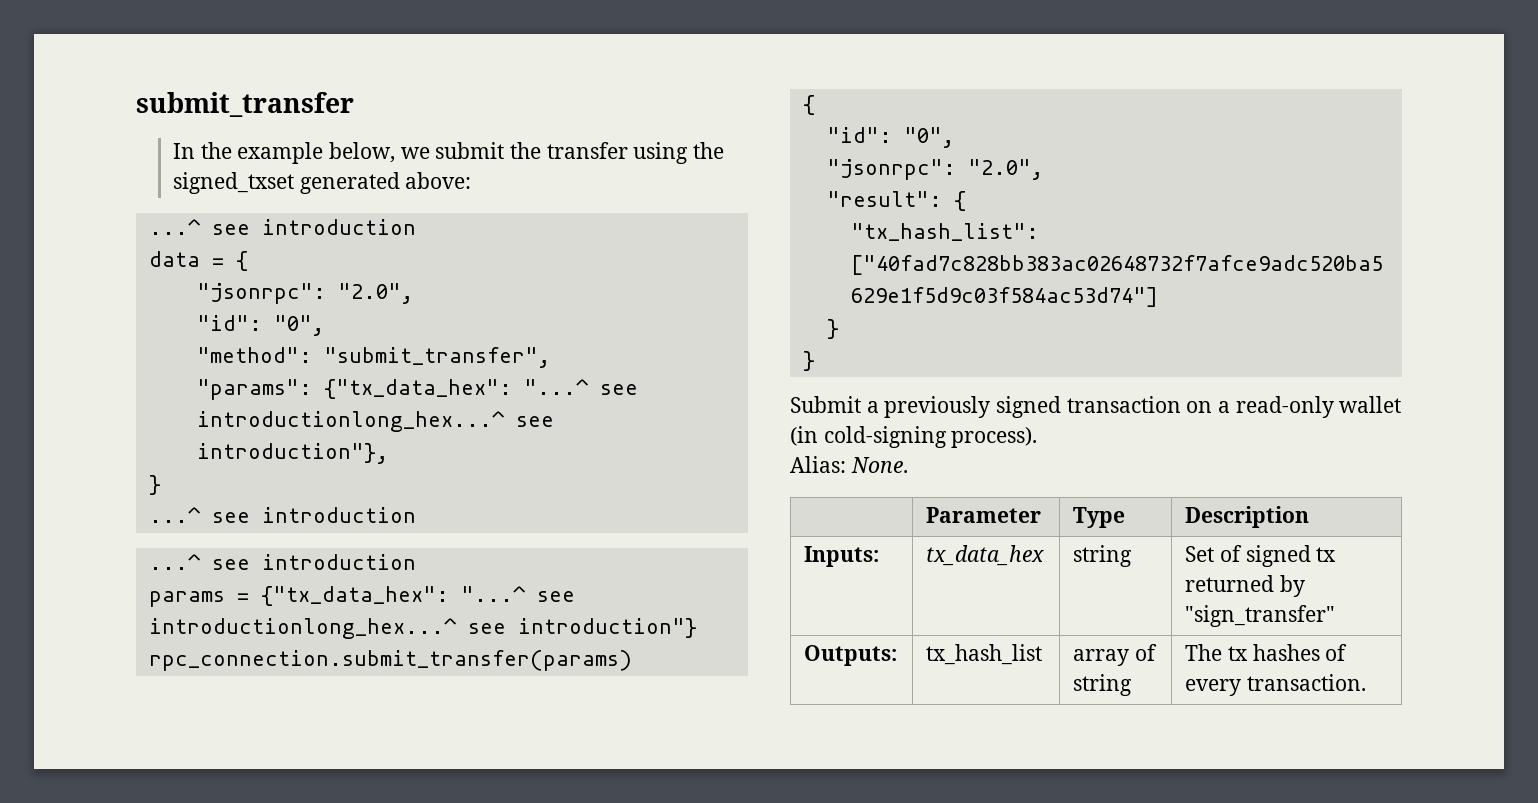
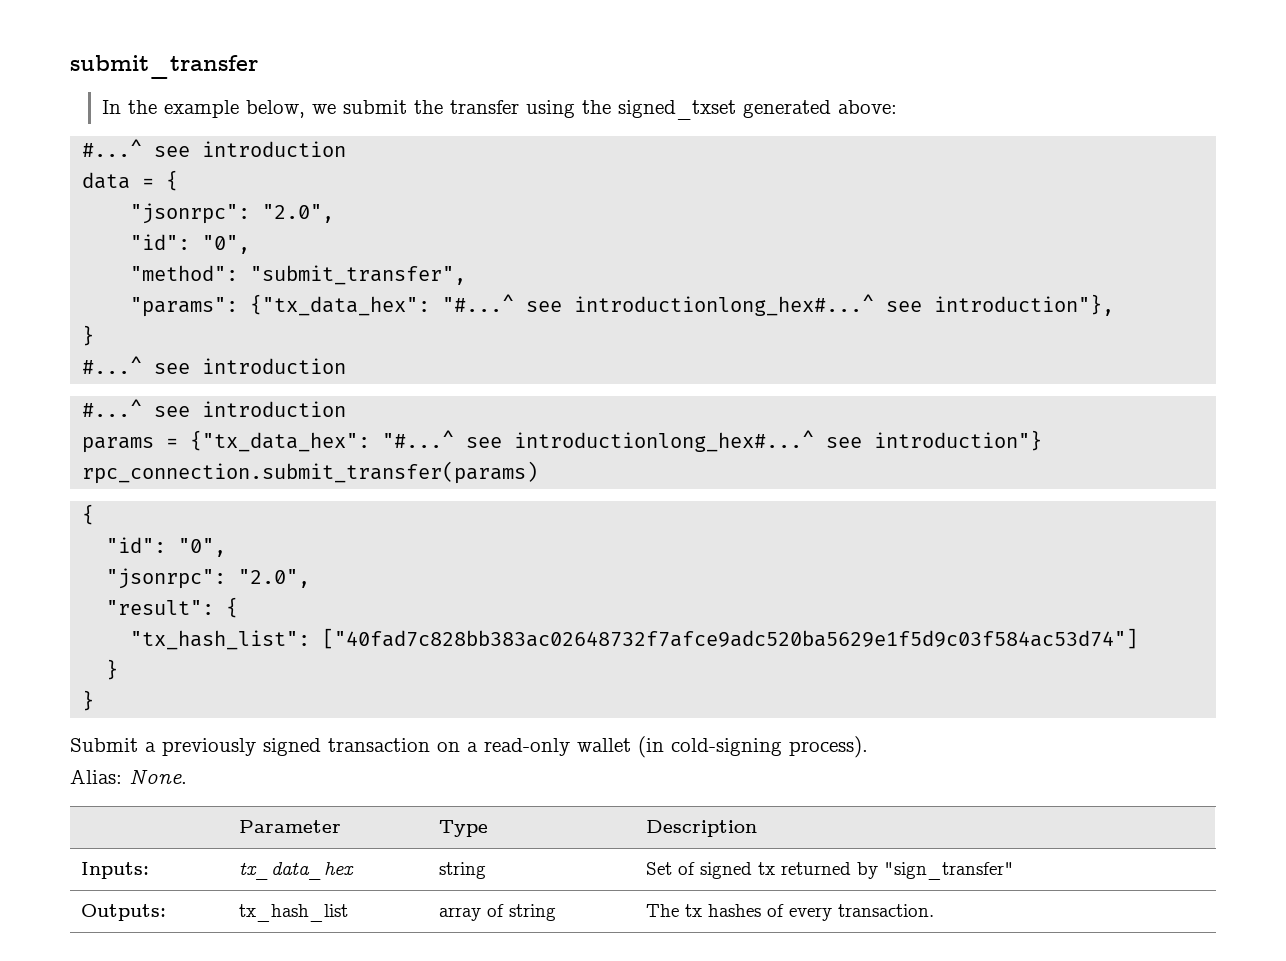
[148,219,201,235] ...^ -> [82,139,143,157] #...^
[523,379,638,395] [196,411,505,432] "...^ see introductionlong_hex...^ -> [442,294,875,316] "#...^ see introductionlong_hex#...^
[148,507,416,523] [148,554,201,570] ...^ see introduction // ...^ -> [82,356,347,374] [82,399,143,417] #...^ see introduction // #...^
[460,586,575,602] [148,618,457,639] "...^ see introductionlong_hex...^ -> [382,430,815,452] "#...^ see introductionlong_hex#...^

